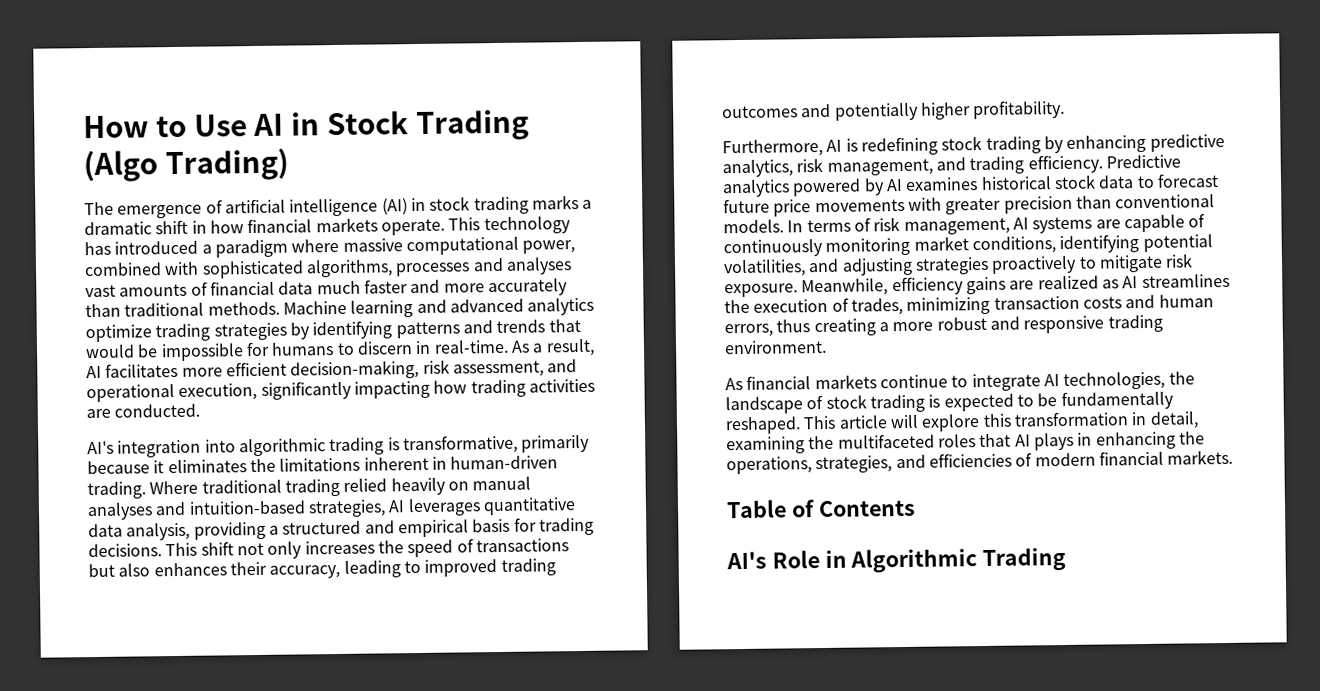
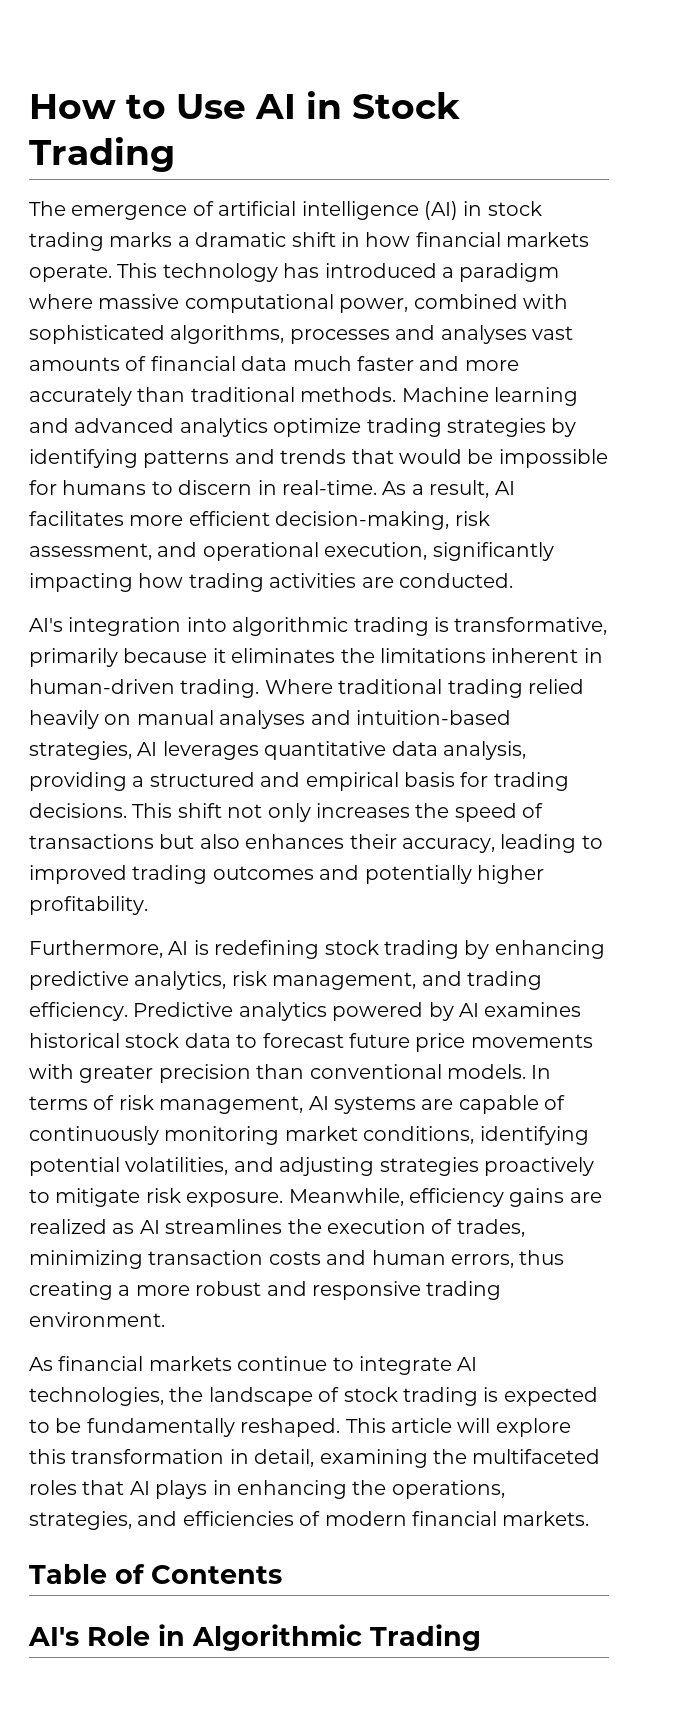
[83,147,289,183] (Algo Trading) -> (175, 154) none

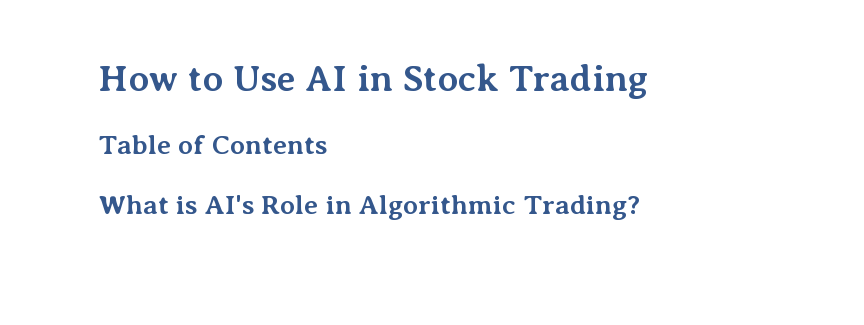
[29,201,542,220] [29,232,590,251] [29,263,560,282] [29,294,568,313] [29,325,573,344] [29,356,519,371] [29,387,578,406] [29,418,577,437] [29,449,608,468] [29,480,515,498] [29,511,490,530] [29,542,554,561] [29,573,513,592] [29,617,608,636] [29,648,603,667] [29,679,584,698] [29,710,511,729] [29,741,526,760] [29,772,569,791] [29,803,544,822] [29,834,603,853] [29,865,544,884] [29,896,148,915] [29,940,605,959] [29,971,542,990] [29,1002,582,1021] [29,1033,593,1052] [29,1064,552,1083] [29,1095,566,1114] [29,1126,589,1145] [29,1157,594,1176] [29,1188,602,1207] [29,1219,525,1237] [29,1250,565,1269] [29,1281,502,1300] [29,1312,165,1327] [29,1356,478,1375] [29,1387,598,1406] [29,1418,571,1437] [29,1449,601,1468] [29,1480,505,1499] [29,1511,590,1530] // The emergence of artificial intelligence (AI) in stock trading marks a dramatic shift in how financial markets operate. This technology has introduced a paradigm where massive computational power, combined with sophisticated algorithms, processes and analyses vast amounts of financial data much faster and more accurately than traditional methods. Machine learning and advanced analytics optimize trading strategies by identifying patterns and trends that would be impossible for humans to discern in real-time. As a result, AI facilitates more efficient decision-making, risk assessment, and operational execution, significantly impacting how trading activities are conducted. // AI's integration into algorithmic trading is transformative, primarily because it eliminates the limitations inherent in human-driven trading. Where traditional trading relied heavily on manual analyses and intuition-based strategies, AI leverages quantitative data analysis, providing a structured and empirical basis for trading decisions. This shift not only increases the speed of transactions but also enhances their accuracy, leading to improved trading outcomes and potentially higher profitability. // Furthermore, AI is redefining stock trading by enhancing predictive analytics, risk management, and trading efficiency. Predictive analytics powered by AI examines historical stock data to forecast future price movements with greater precision than conventional models. In terms of risk management, AI systems are capable of continuously monitoring market conditions, identifying potential volatilities, and adjusting strategies proactively to mitigate risk exposure. Meanwhile, efficiency gains are realized as AI streamlines the execution of trades, minimizing transaction costs and human errors, thus creating a more robust and responsive trading environment. // As financial markets continue to integrate AI technologies, the landscape of stock trading is expected to be fundamentally reshaped. This article will explore this transformation in detail, examining the multifaceted roles that AI plays in enhancing the operations, strategies, and efficiencies of modern financial markets. -> (648, 81) none
(282, 1574) none -> [99,195,198,214] What is
[370,1624,481,1651] Trading -> [523,195,640,220] Trading?

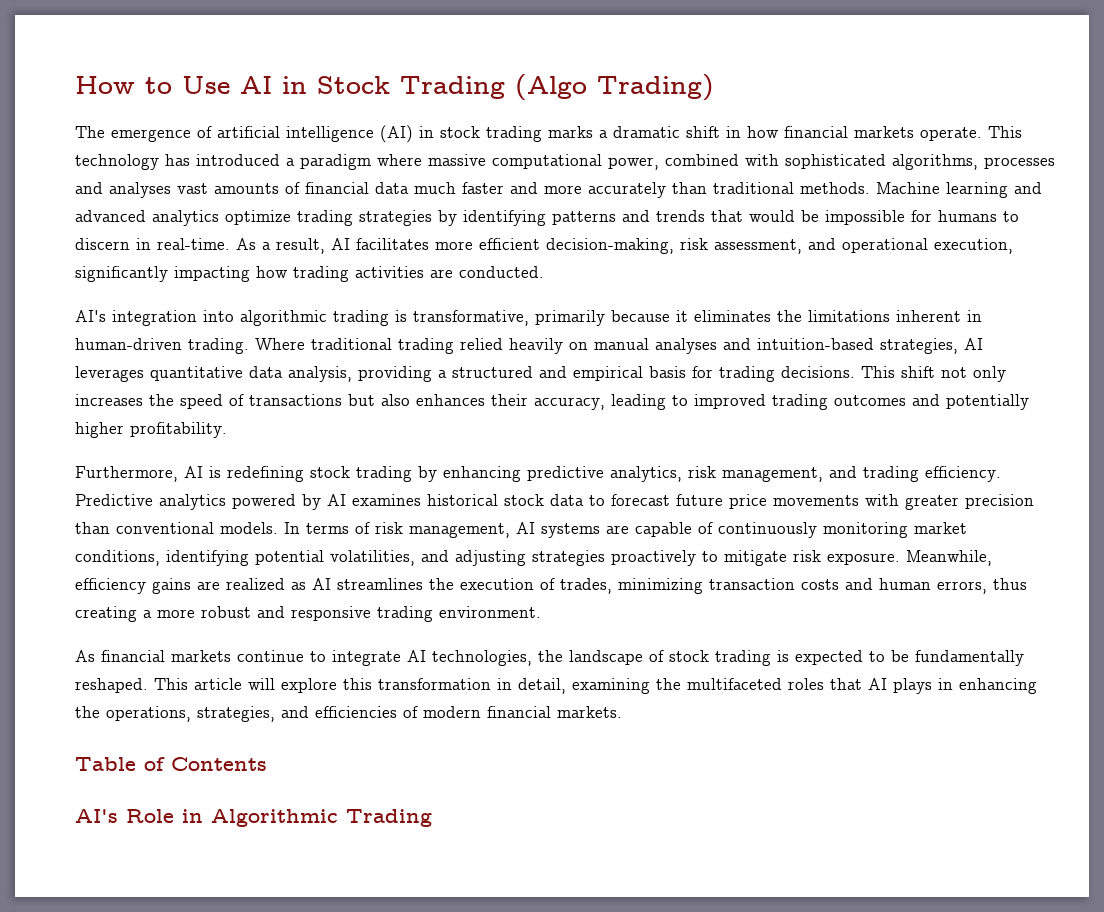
(648, 81) none -> [515,74,714,101] [75,125,1022,143] [75,154,1055,170] [75,182,1042,198] [75,210,1019,226] [75,238,1013,254] [75,266,544,282] [75,310,982,326] [75,338,983,354] [75,366,1006,382] [75,394,1029,410] [75,422,227,438] [75,466,1001,482] [75,494,1034,510] [75,522,967,538] [75,550,992,566] [75,578,1027,594] [75,606,541,622] [75,650,1024,666] [75,678,1037,694] [75,706,622,722] (Algo Trading) // The emergence of artificial intelligence (AI) in stock trading marks a dramatic shift in how financial markets operate. This technology has introduced a paradigm where massive computational power, combined with sophisticated algorithms, processes and analyses vast amounts of financial data much faster and more accurately than traditional methods. Machine learning and advanced analytics optimize trading strategies by identifying patterns and trends that would be impossible for humans to discern in real-time. As a result, AI facilitates more efficient decision-making, risk assessment, and operational execution, significantly impacting how trading activities are conducted. // AI's integration into algorithmic trading is transformative, primarily because it eliminates the limitations inherent in human-driven trading. Where traditional trading relied heavily on manual analyses and intuition-based strategies, AI leverages quantitative data analysis, providing a structured and empirical basis for trading decisions. This shift not only increases the speed of transactions but also enhances their accuracy, leading to improved trading outcomes and potentially higher profitability. // Furthermore, AI is redefining stock trading by enhancing predictive analytics, risk management, and trading efficiency. Predictive analytics powered by AI examines historical stock data to forecast future price movements with greater precision than conventional models. In terms of risk management, AI systems are capable of continuously monitoring market conditions, identifying potential volatilities, and adjusting strategies proactively to mitigate risk exposure. Meanwhile, efficiency gains are realized as AI streamlines the execution of trades, minimizing transaction costs and human errors, thus creating a more robust and responsive trading environment. // As financial markets continue to integrate AI technologies, the landscape of stock trading is expected to be fundamentally reshaped. This article will explore this transformation in detail, examining the multifaceted roles that AI plays in enhancing the operations, strategies, and efficiencies of modern financial markets.
[99,195,198,214] What is -> (267, 764) none
[523,195,640,220] Trading? -> [346,809,432,827] Trading

